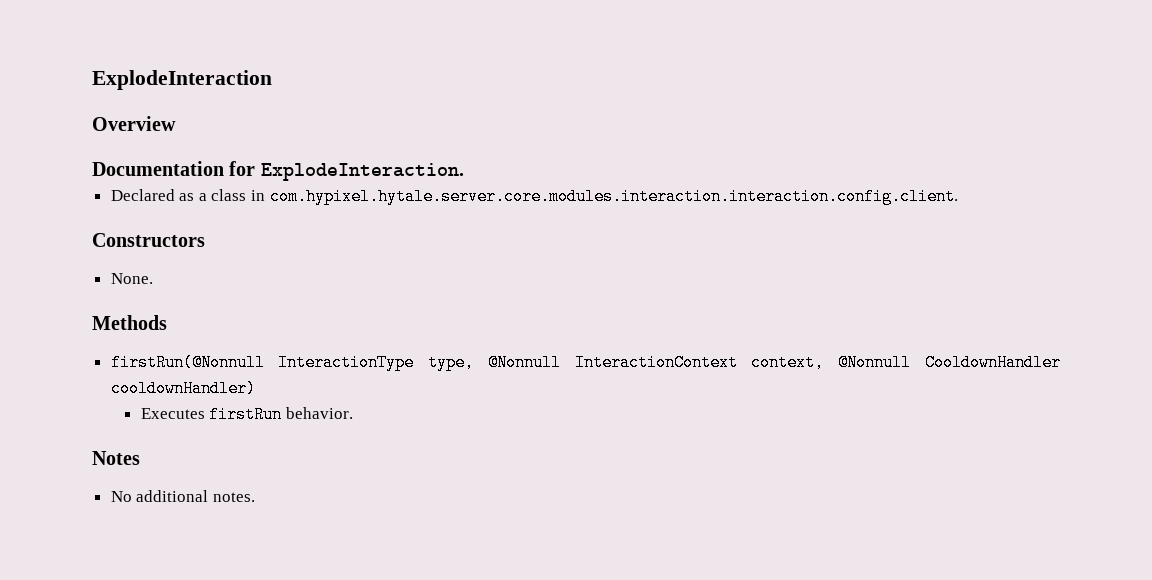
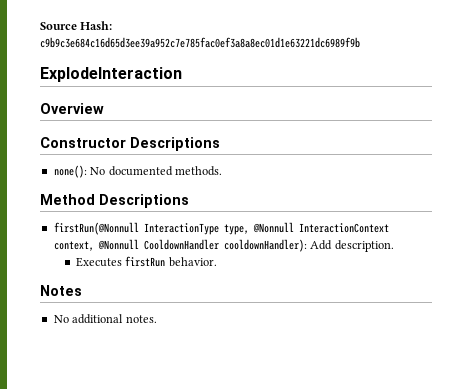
(92, 80) none -> [40,21,113,30] [40,37,360,48] Source Hash: c9b9c3e684c16d65d3ee39a952c7e785fac0ef3a8a8ec01d1e63221dc6989f9b //
[92,161,464,181] [110,188,958,205] [92,233,205,247] [110,273,153,284] [92,315,167,330] Documentation for ExplodeInteraction. // Declared as a class in com.hypixel.hytale.server.core.modules.interaction.interaction.config.client. // Constructors // None. // Methods -> [40,137,220,151] [53,165,222,178] [40,194,189,208] Constructor Descriptions // none(): No documented methods. // Method Descriptions
[110,380,256,397] cooldownHandler) -> [223,239,394,252] cooldownHandler): Add description.

